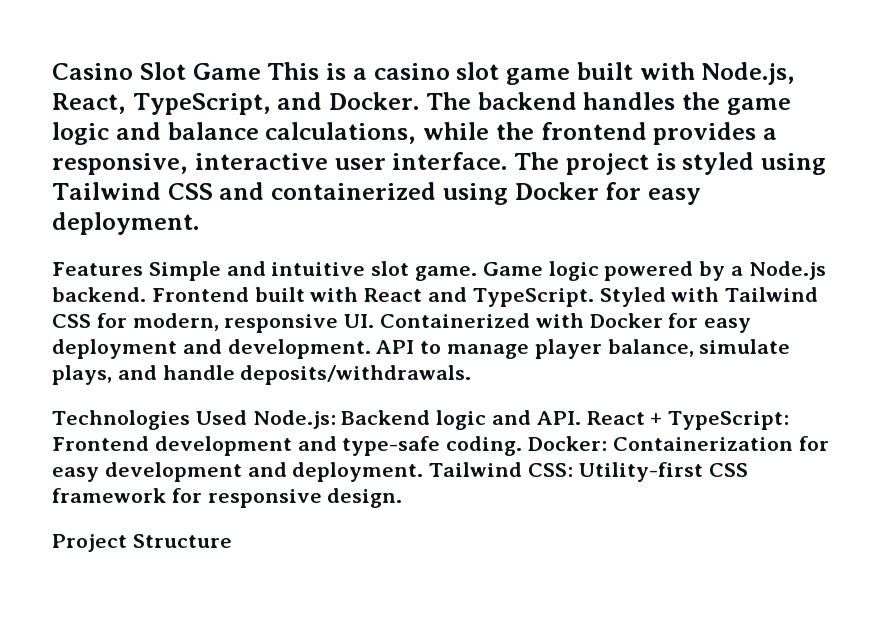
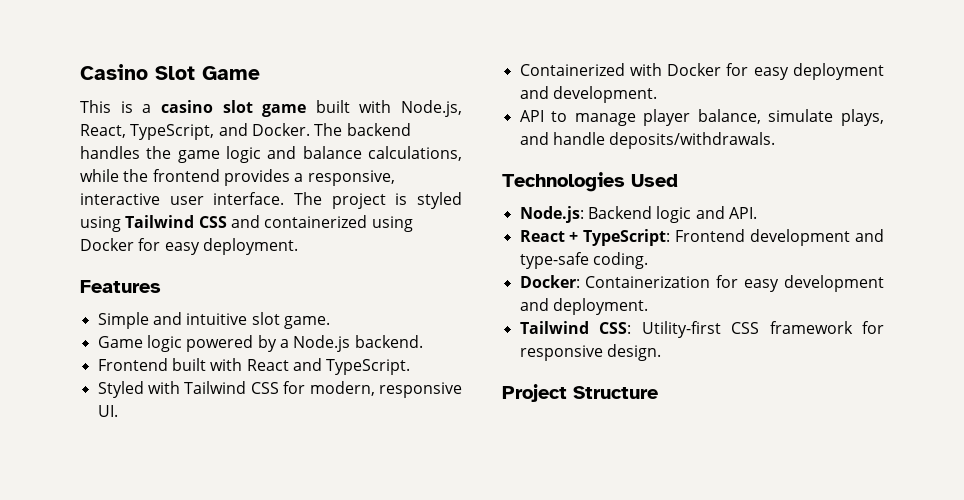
(261, 71) none -> (260, 73) //
(143, 269) none -> (161, 286) //
(478, 273) none -> (330, 322) //
(146, 294) none -> (423, 341) //
(594, 297) none -> (411, 367) //
(375, 321) none -> (118, 411) //
(371, 349) none -> (657, 94) //
(247, 417) none -> (678, 180) //
(581, 418) none -> (757, 213) //
(523, 446) none -> (648, 260) //
(424, 472) none -> (648, 306) //

